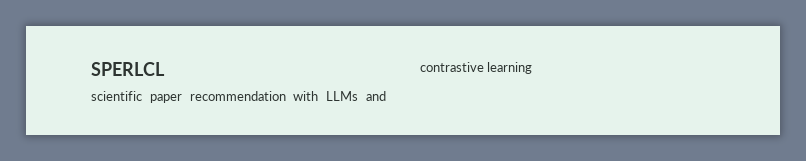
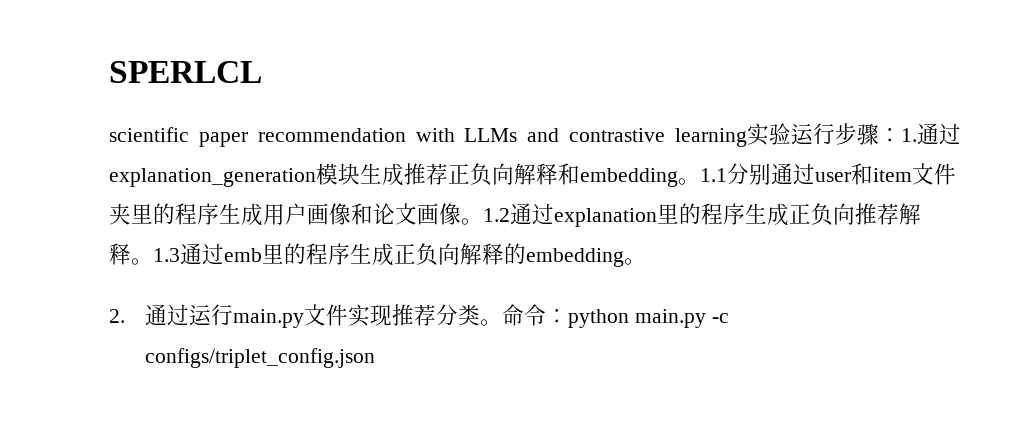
(533, 68) none -> [747,123,961,146] [109,163,956,187] [109,203,921,227] [109,243,646,267] [109,304,729,328] [145,348,376,368] 实验运行步骤：1.通过explanation_generation模块生成推荐正负向解释和embedding。1.1分别通过user和item文件夹里的程序生成用户画像和论文画像。1.2通过explanation里的程序生成正负向推荐解释。1.3通过emb里的程序生成正负向解释的embedding。 // 2.通过运行main.py文件实现推荐分类。命令：python main.py -c configs/triplet_config.json

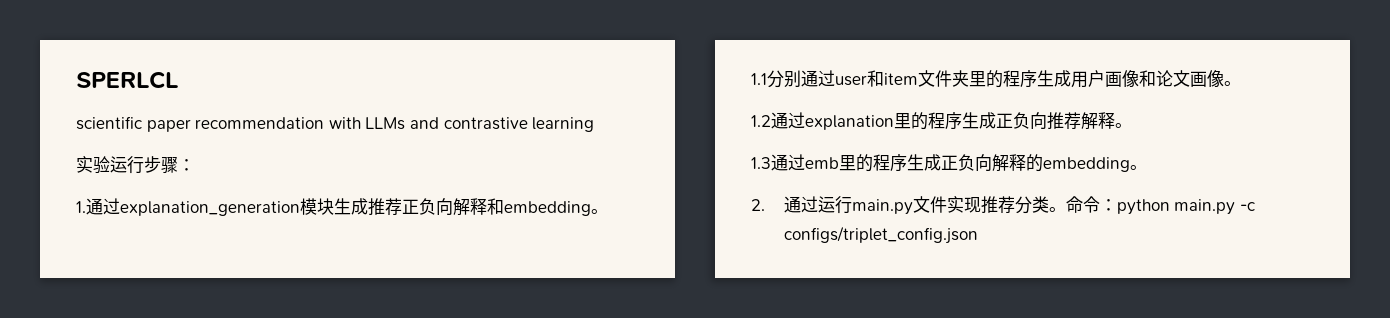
(747, 137) none -> (595, 124) //
(901, 135) none -> (195, 165) //
(700, 181) none -> (608, 211) //
(483, 221) none -> (1241, 83) //
(153, 261) none -> (1132, 125) //

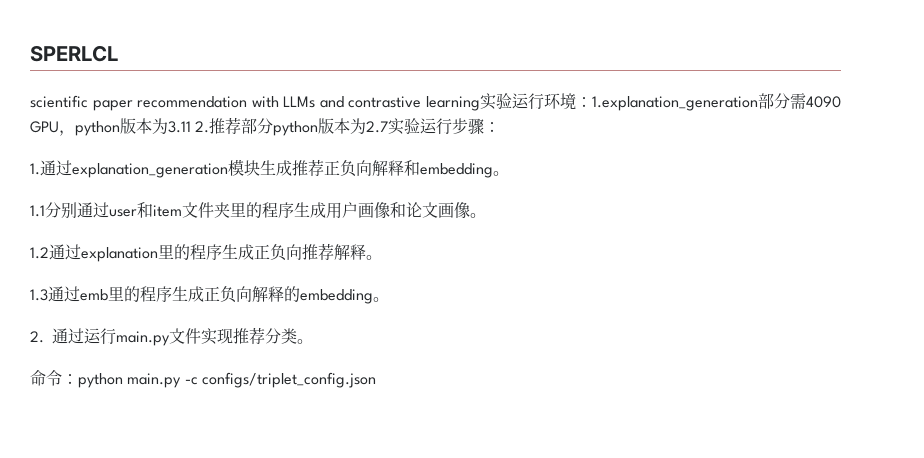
(595, 124) // -> [480,93,841,111] [30,117,389,136] 实验运行环境：1.explanation_generation部分需4090 GPU，python版本为3.11 2.推荐部分python版本为2.7
(1066, 209) none -> (313, 341) //

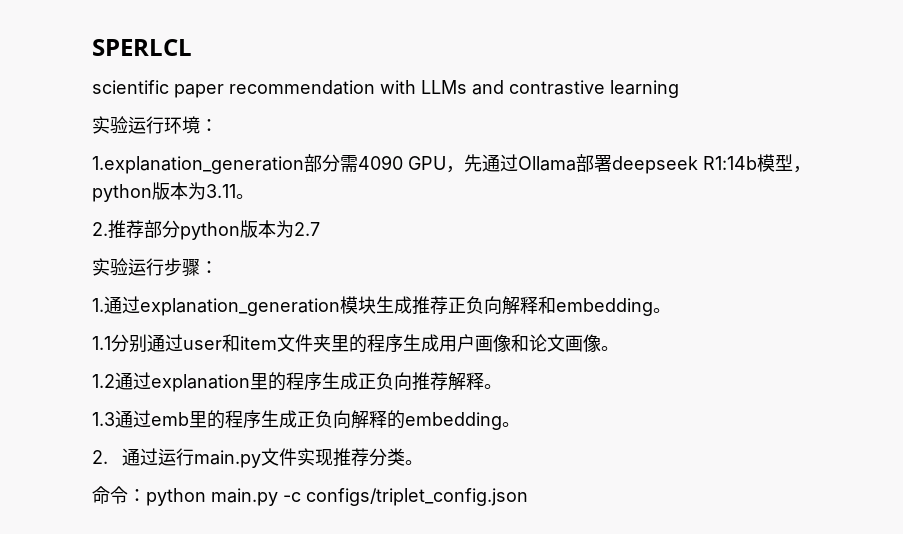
(480, 103) none -> (679, 89) //
(592, 102) none -> (218, 125) //
(75, 133) none -> [464,154,811,174] 先通过Ollama部署deepseek R1:14b模型，
(191, 127) none -> [236,194,254,199] 。 //
(389, 127) none -> (320, 229) //

